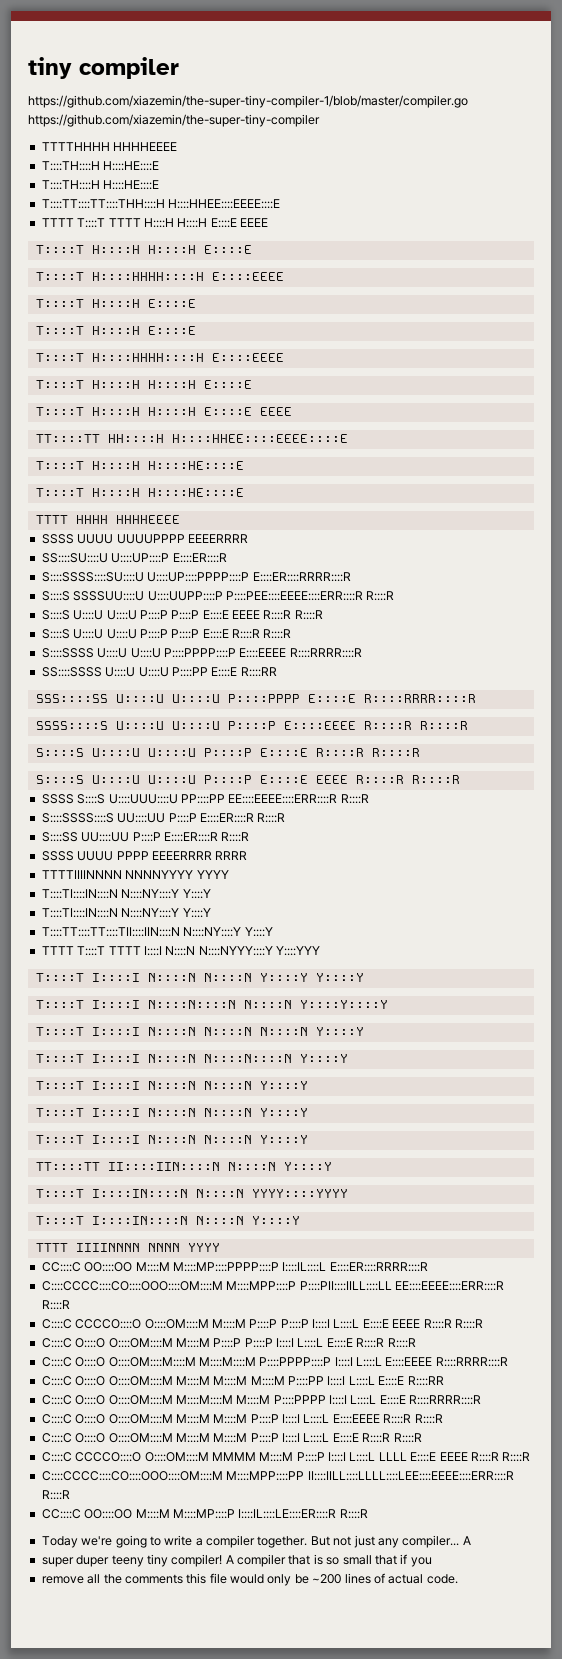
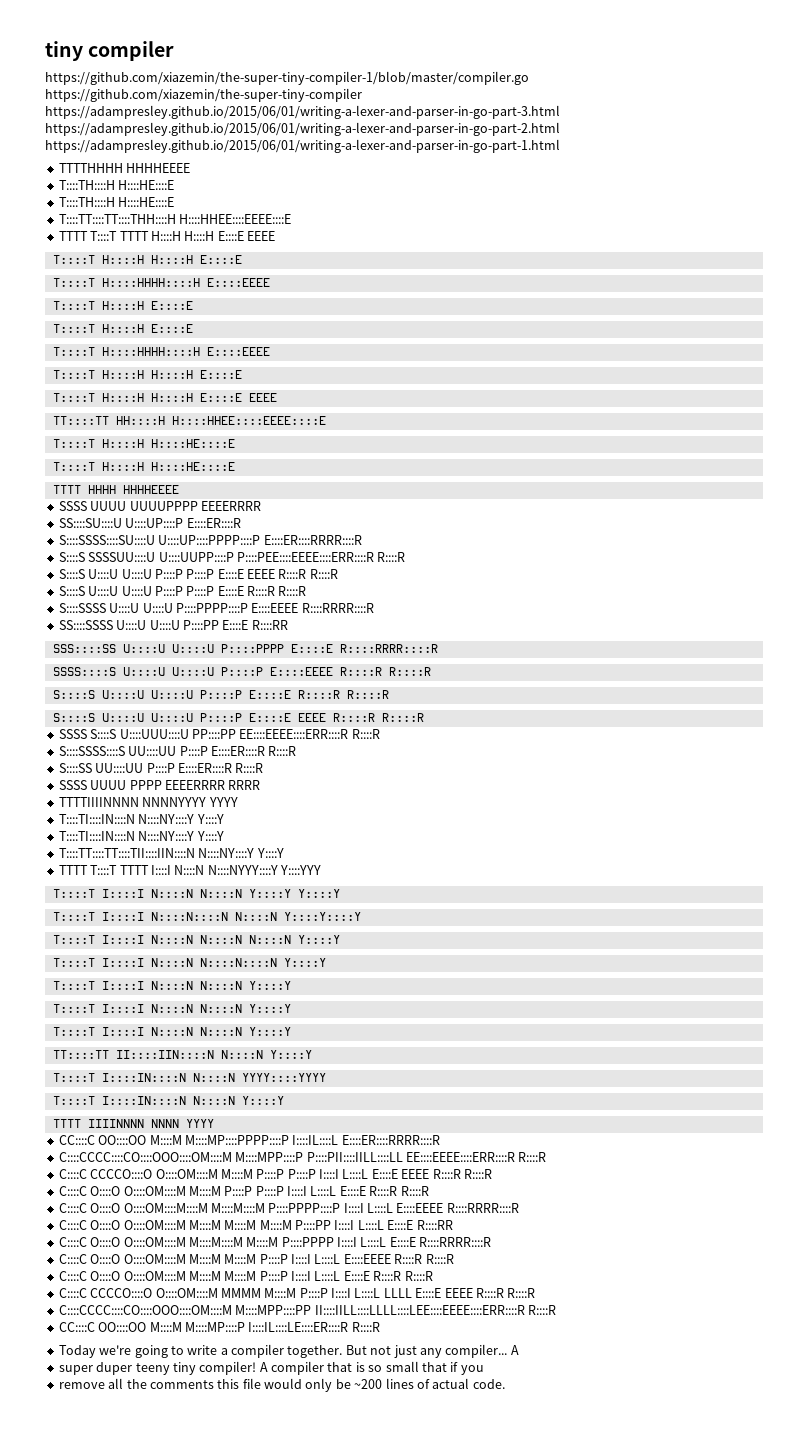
(320, 120) none -> [45,105,560,119] [45,122,560,136] [45,139,560,153] https://adampresley.github.io/2015/06/01/writing-a-lexer-and-parser-in-go-part-3.html https://adampresley.github.io/2015/06/01/writing-a-lexer-and-parser-in-go-part-2.html https://adampresley.github.io/2015/06/01/writing-a-lexer-and-parser-in-go-part-1.html

